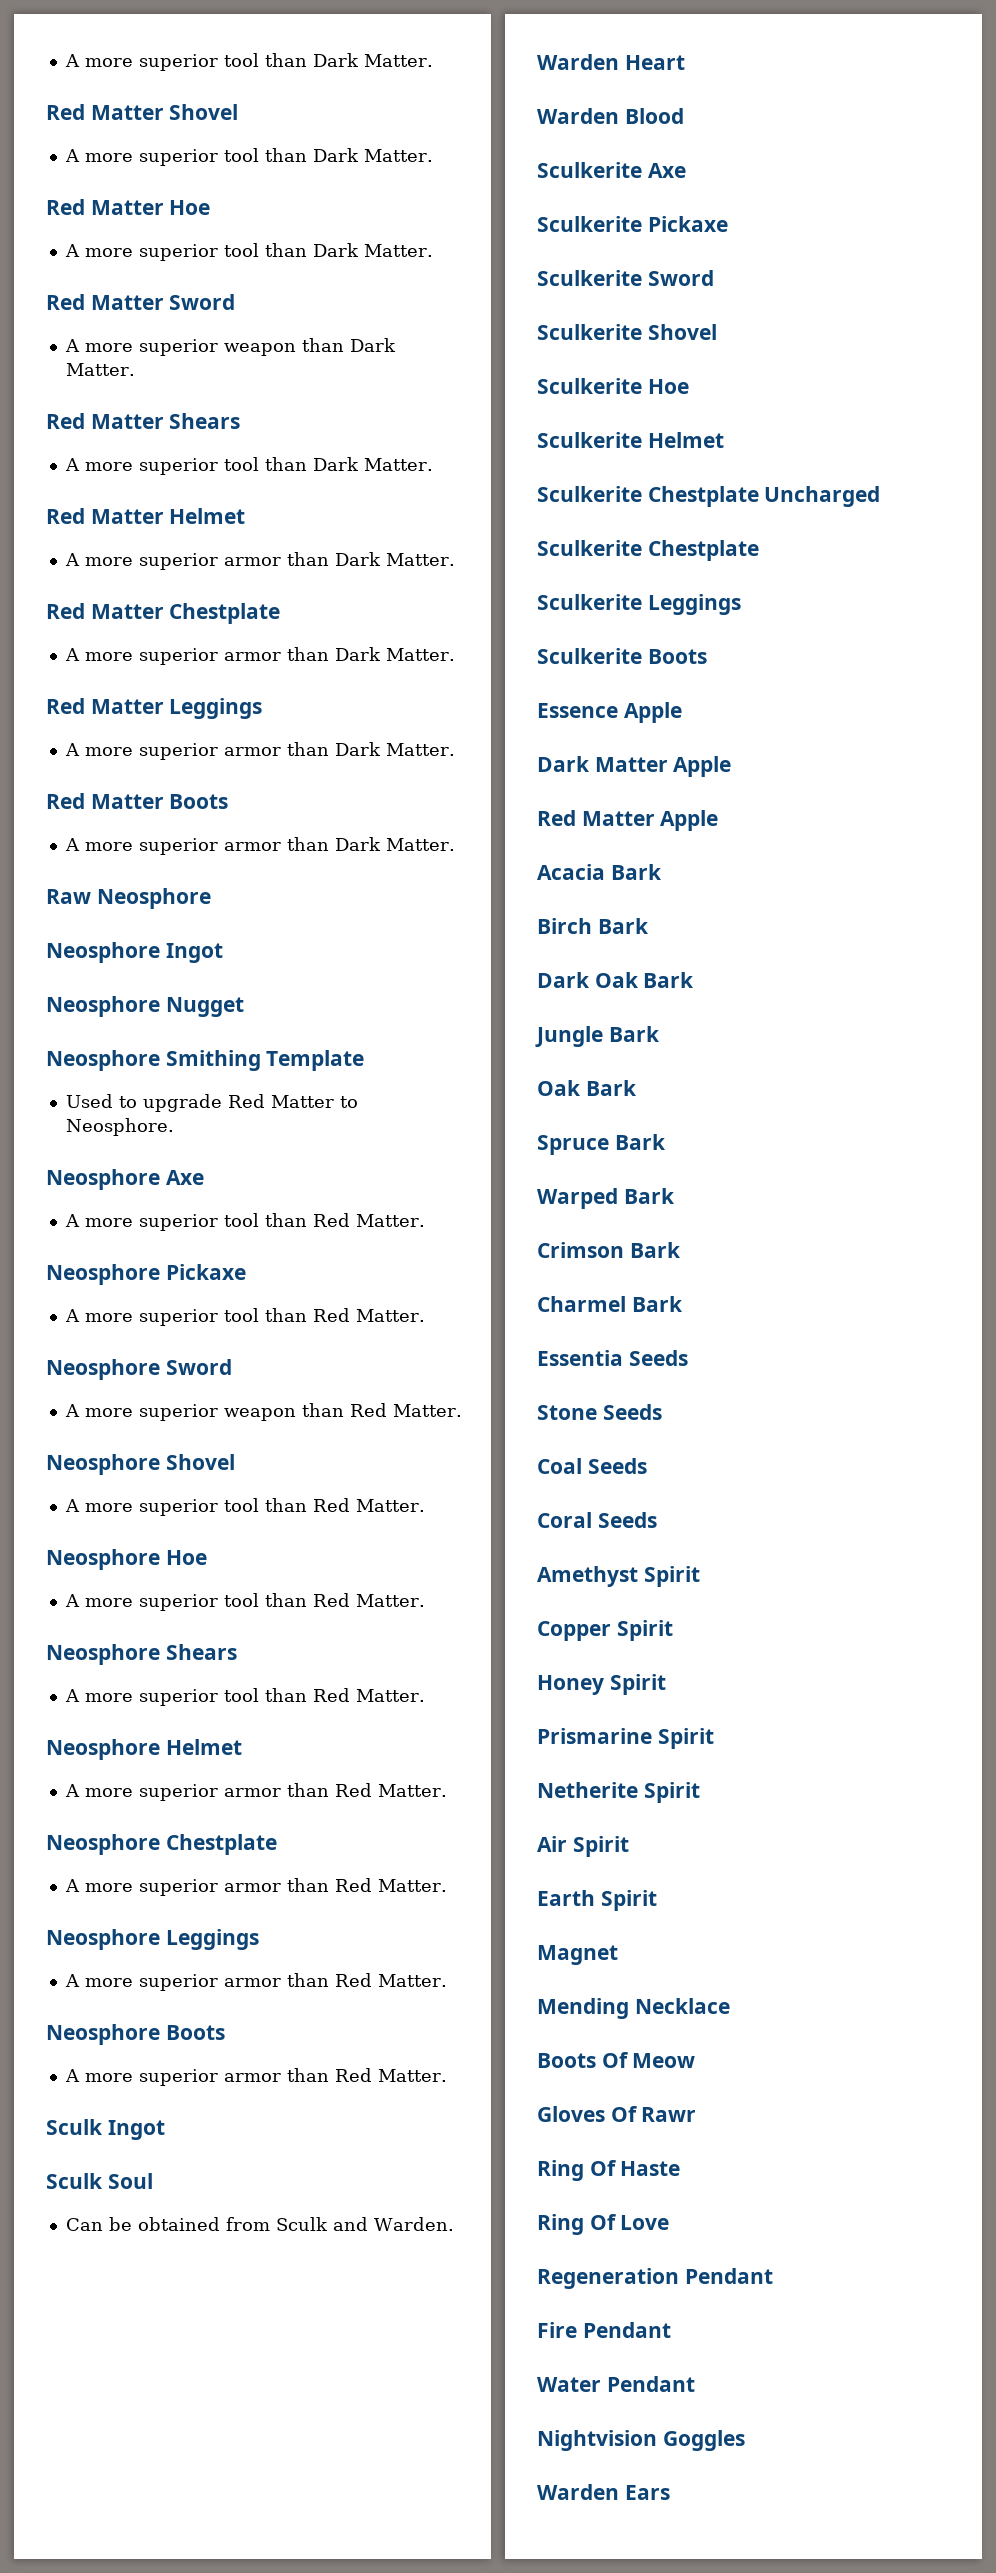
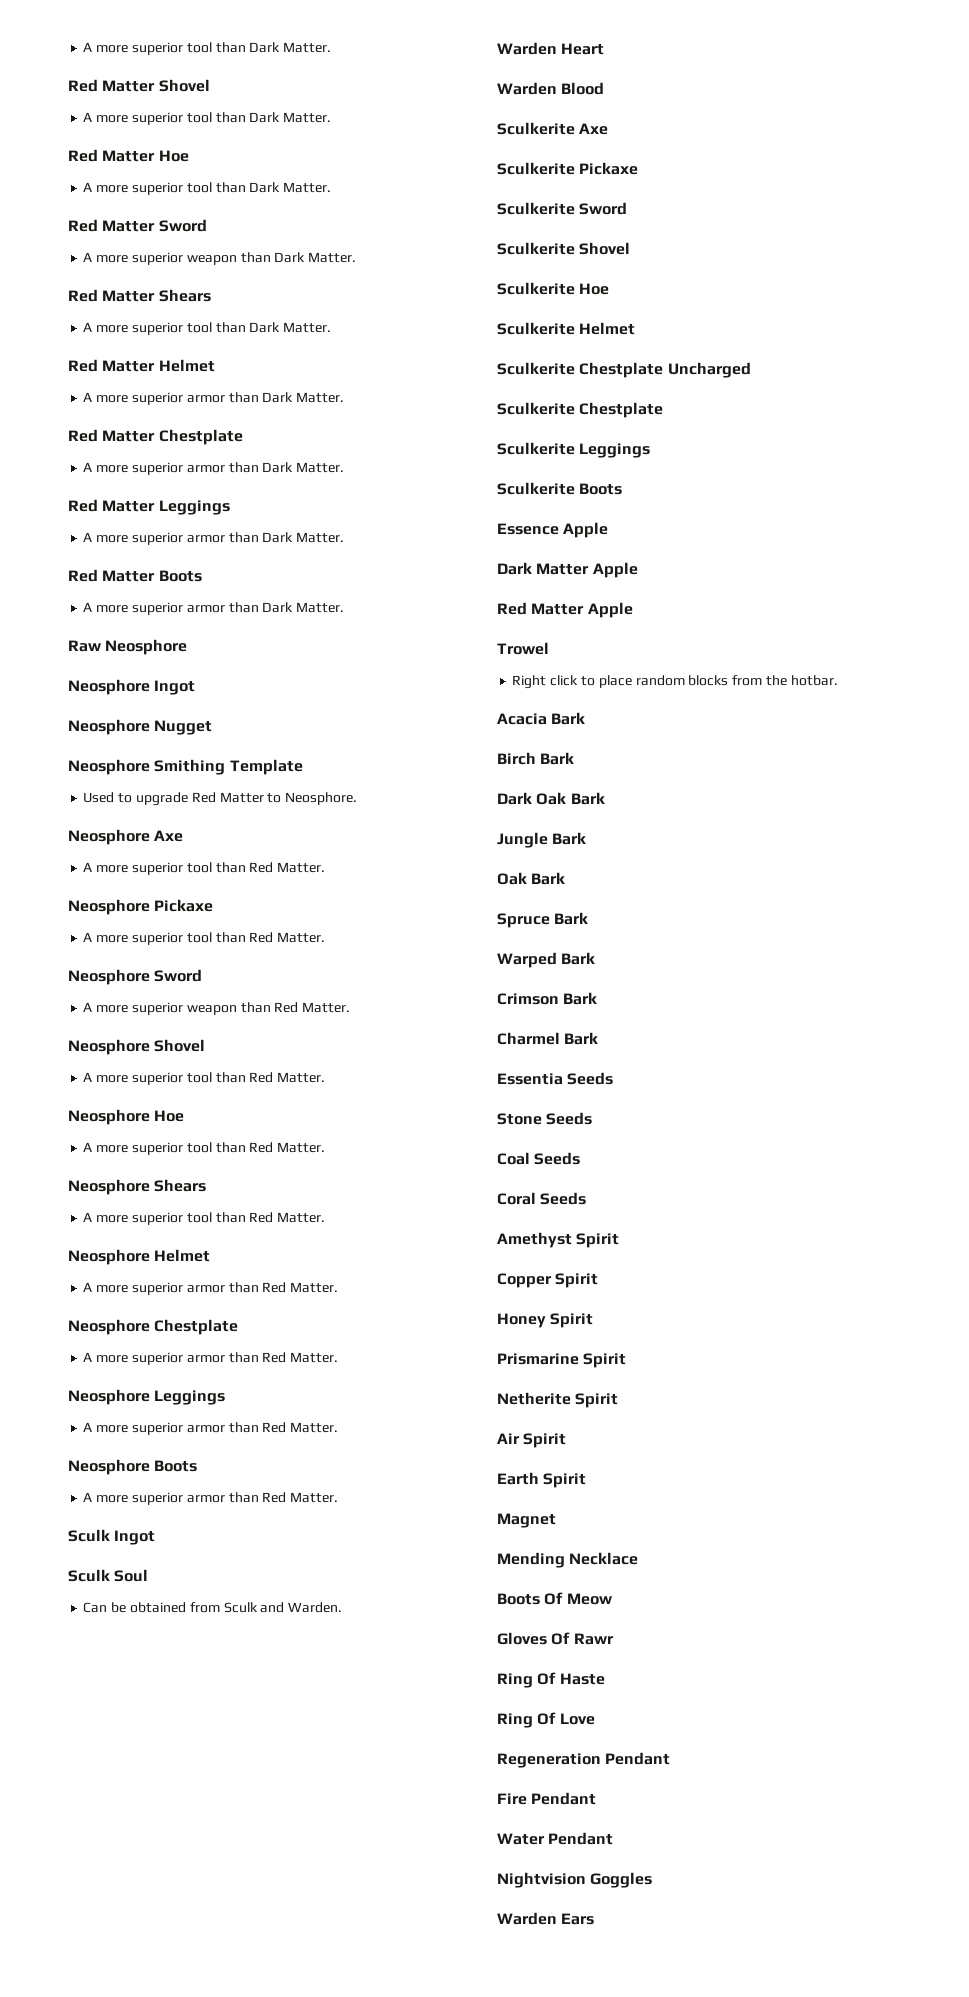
(719, 820) none -> [497,642,549,655] [512,675,838,689] // Trowel // Right click to place random blocks from the hotbar.

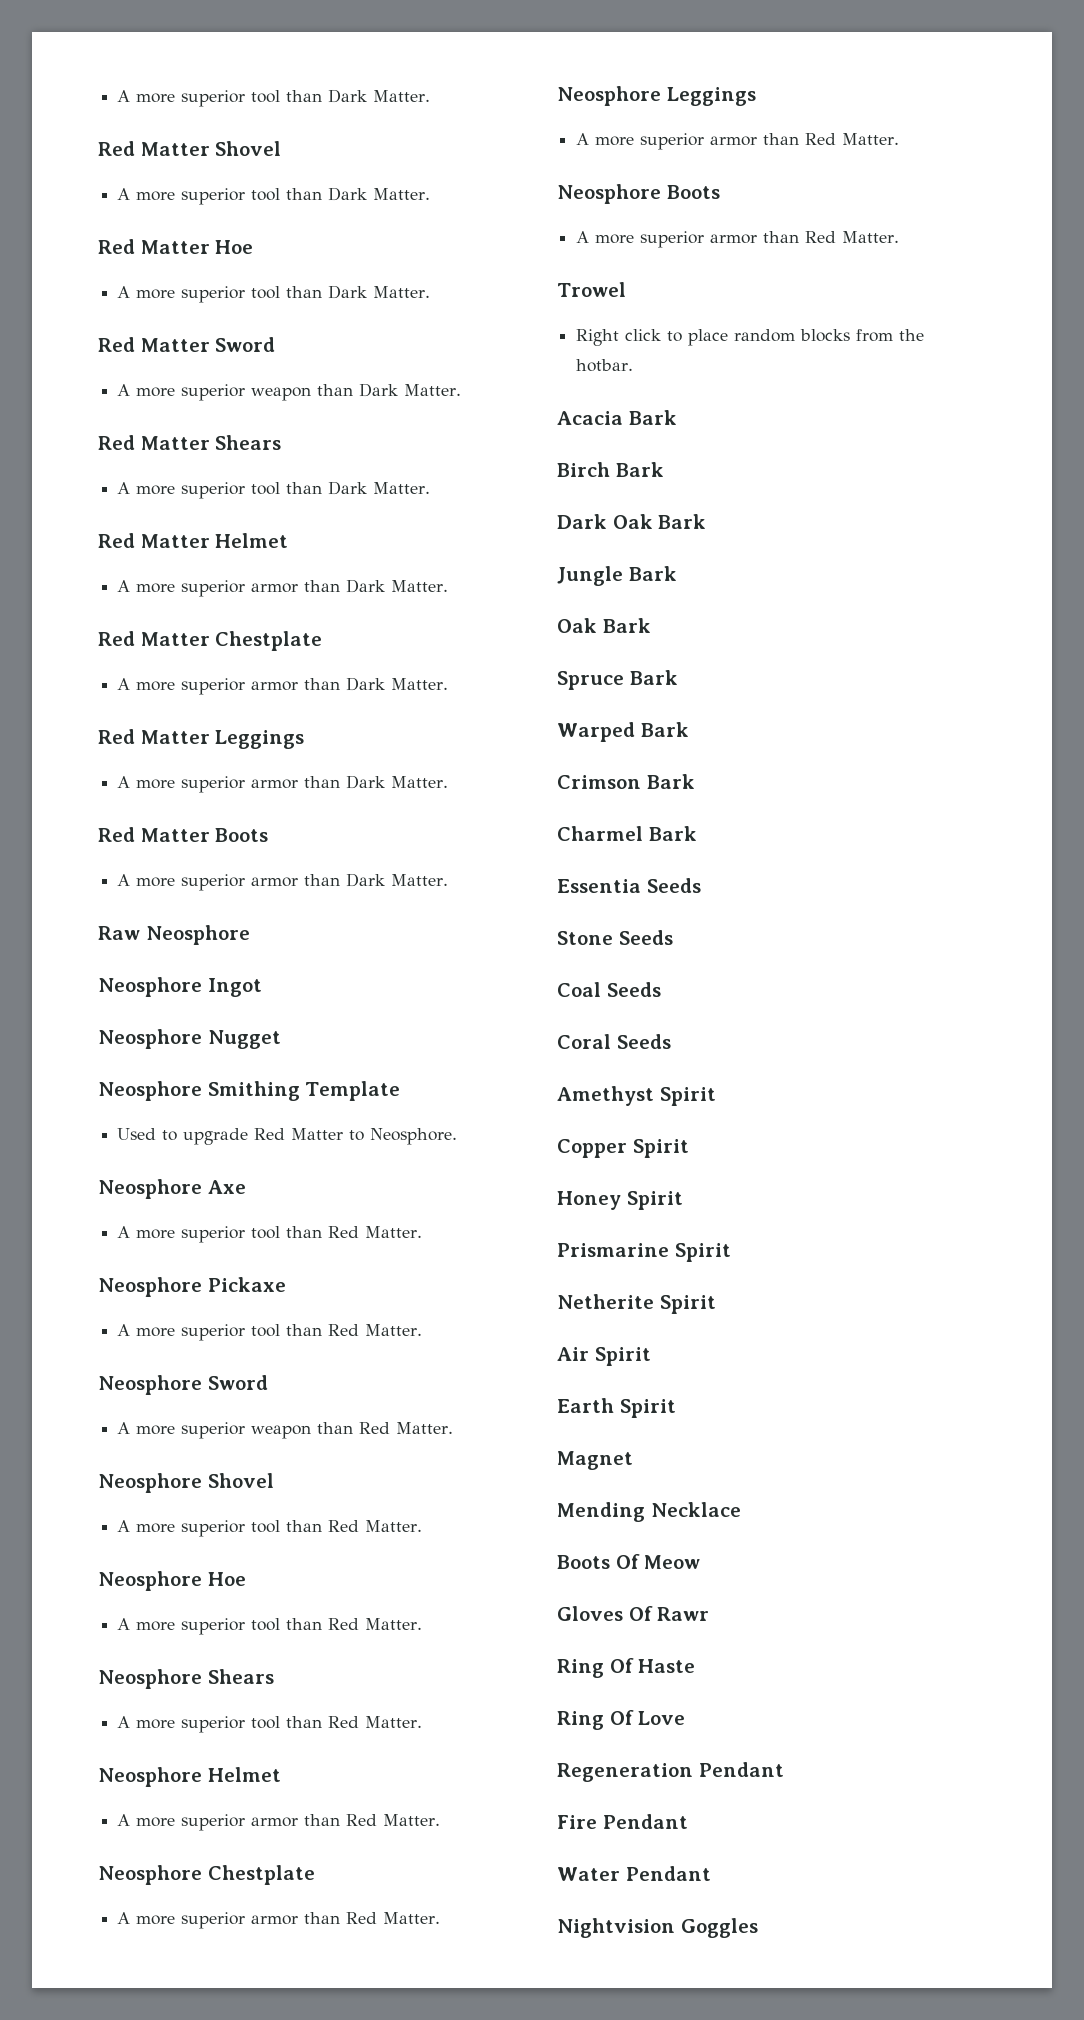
[68,1529,156,1545] [68,1569,149,1582] [83,1602,343,1613] [497,42,605,55] [497,82,605,95] [497,122,609,135] [497,162,639,175] [497,202,628,215] [497,242,631,255] [497,282,610,295] [497,322,636,335] [497,362,751,378] [497,402,664,418] [497,442,651,458] [497,482,623,495] [497,522,609,538] [497,562,638,578] [497,602,633,618] // Sculk Ingot // Sculk Soul // Can be obtained from Sculk and Warden. // Warden Heart // Warden Blood // Sculkerite Axe // Sculkerite Pickaxe // Sculkerite Sword // Sculkerite Shovel // Sculkerite Hoe // Sculkerite Helmet // Sculkerite Chestplate Uncharged // Sculkerite Chestplate // Sculkerite Leggings // Sculkerite Boots // Essence Apple // Dark Matter Apple // Red Matter Apple -> (900, 237) none
[497,1912,595,1925] // Warden Ears -> (758, 1928) none

